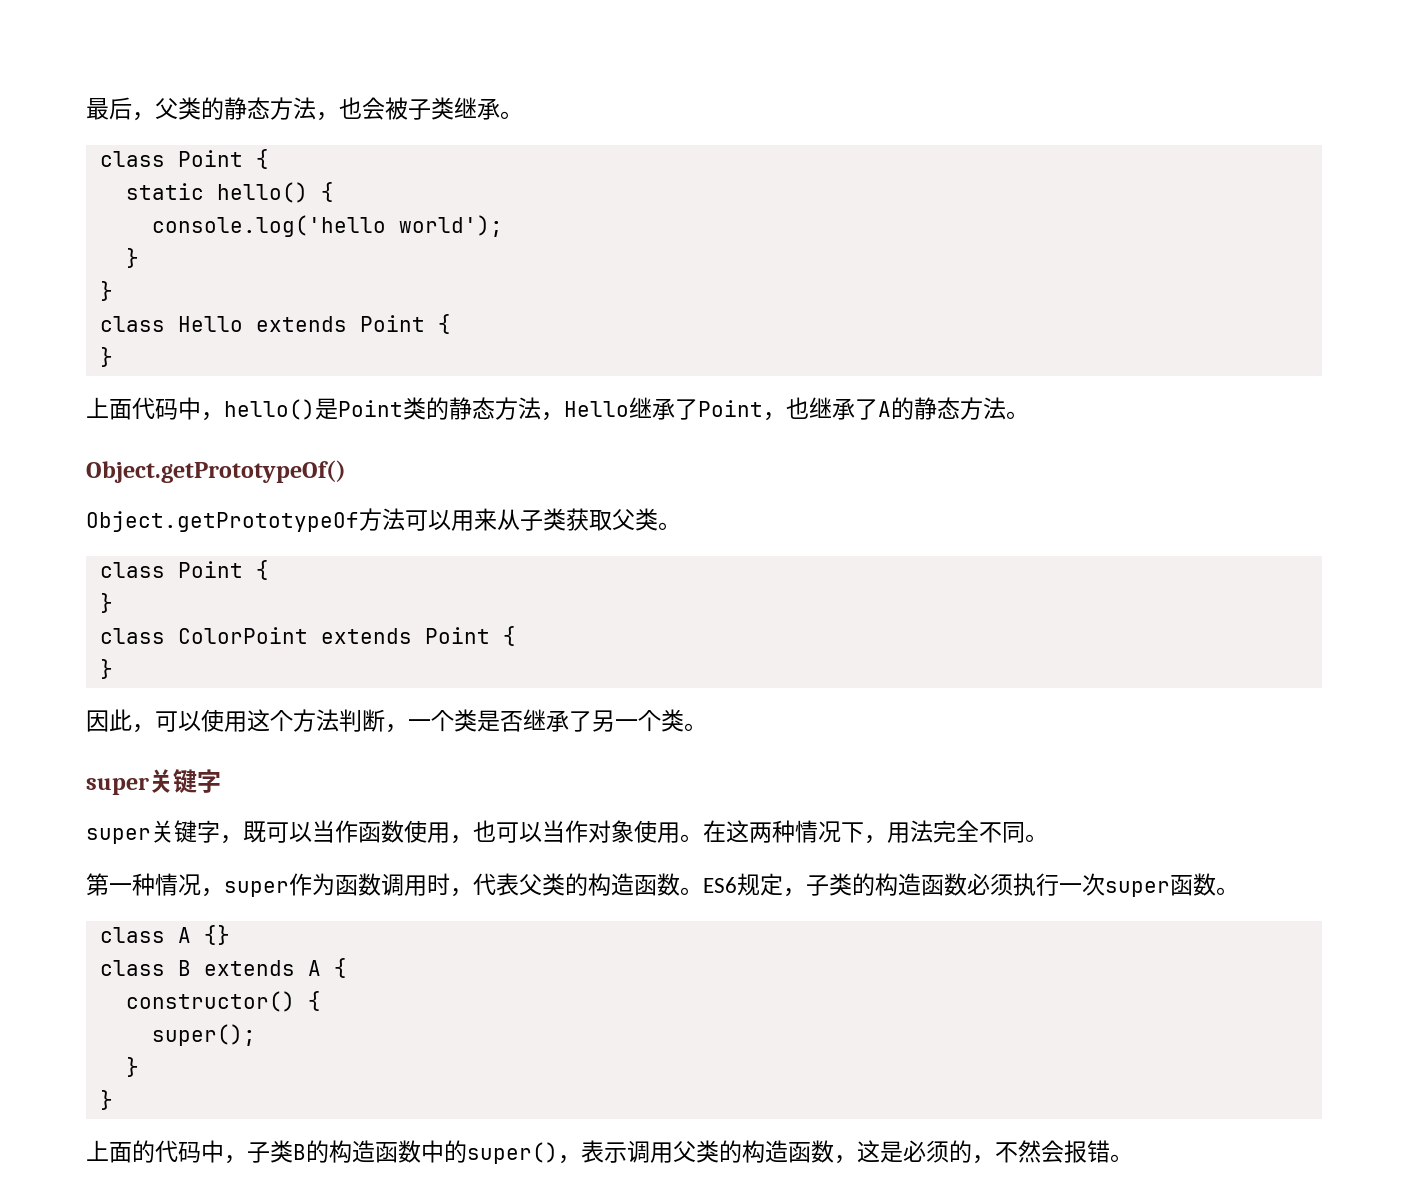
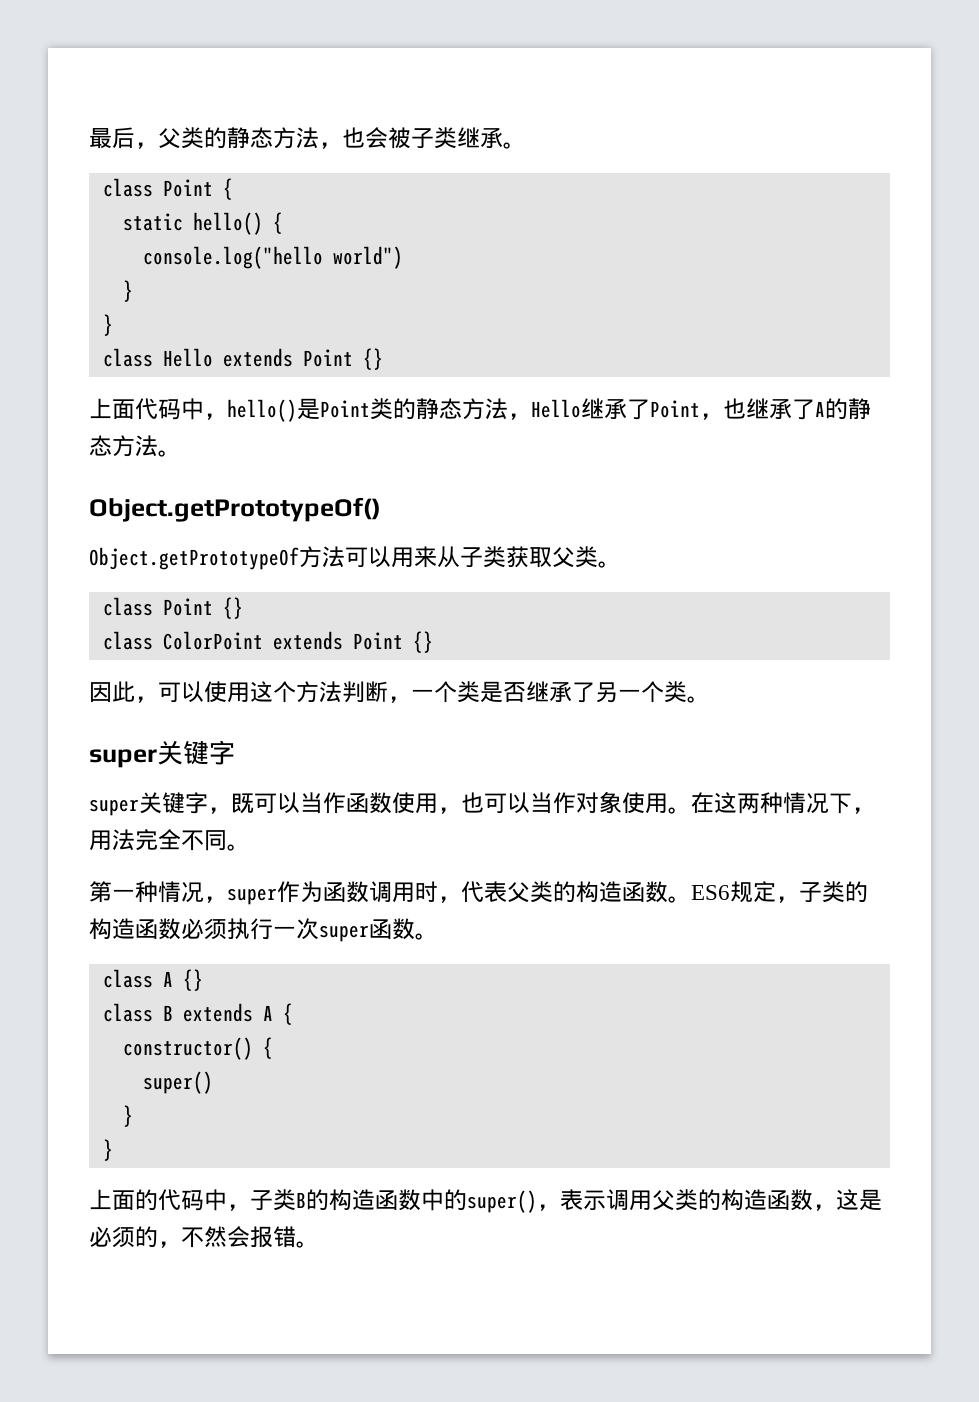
[151,215,503,237] console.log('hello world'); -> [142,246,403,269] console.log("hello world")
[437,314,451,334] [99,347,113,367] { // } -> [362,348,383,370] {}
[255,560,269,580] [99,593,113,613] { // } -> [222,597,243,619] {}
[502,626,516,646] [99,659,113,679] { // } -> [412,631,433,653] {}
[151,1024,256,1046] super(); -> [142,1071,213,1094] super()

